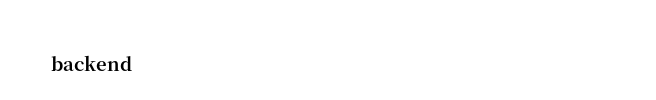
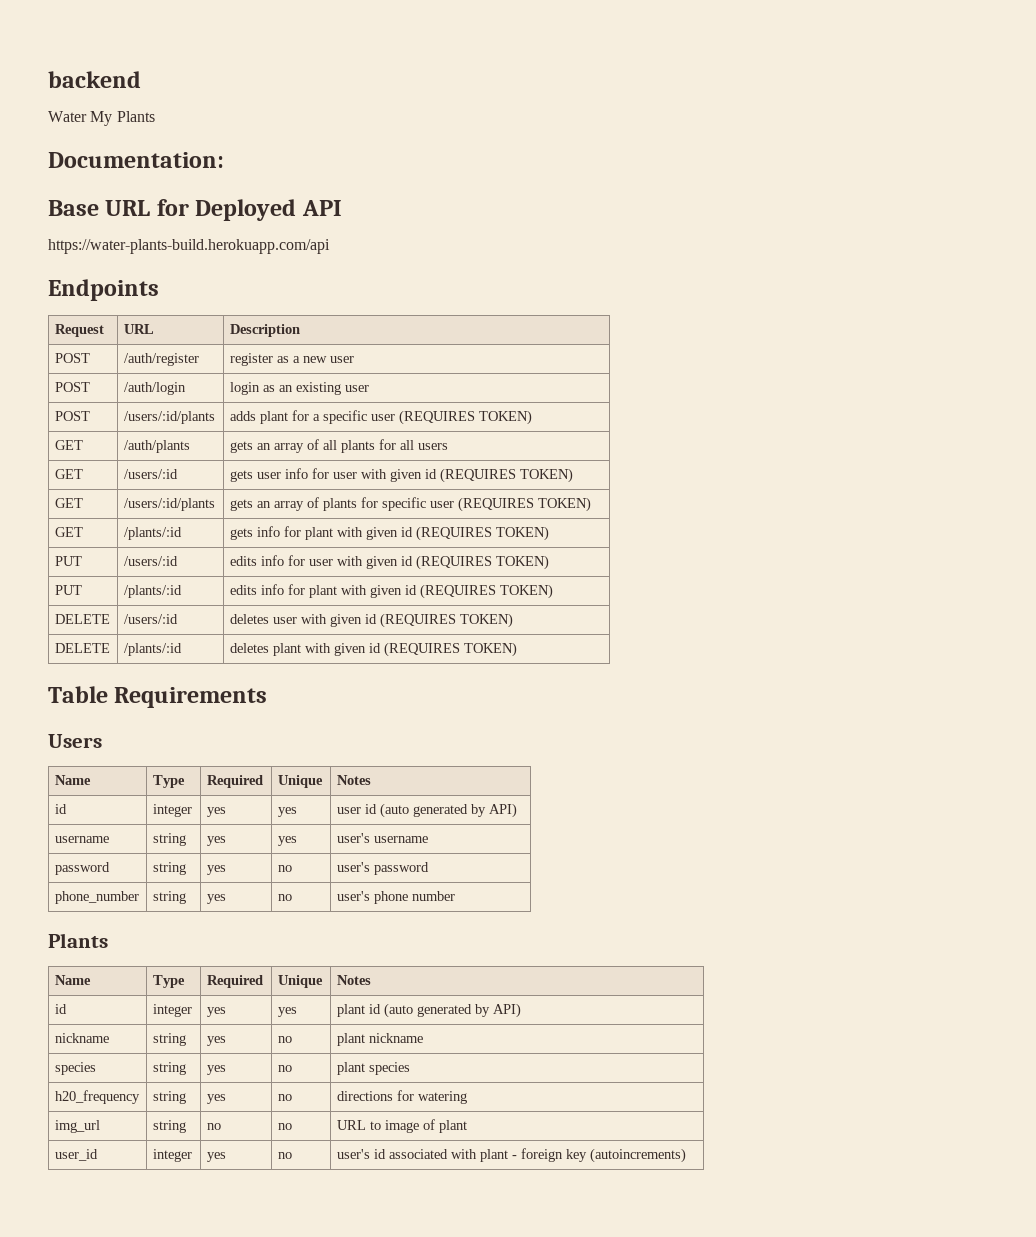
(132, 63) none -> [48,111,155,126] [48,152,224,168] [48,199,342,221] [48,239,330,254] [48,279,159,301] [54,324,104,337] [123,324,154,334] [229,324,300,337] [54,353,90,363] [123,353,199,366] [229,353,354,366] [54,382,90,392] [123,382,186,395] [229,382,369,395] [54,411,90,421] [123,411,215,424] [229,410,532,425] [54,440,83,450] [123,440,190,453] [229,439,448,453] [54,469,83,479] [123,469,178,479] [229,468,573,483] [54,498,83,508] [123,498,215,511] [229,497,591,512] [54,527,83,537] [123,527,182,540] [229,526,549,541] [54,556,82,566] [123,556,178,566] [229,555,549,570] [54,585,82,595] [123,585,182,598] [229,584,553,599] [54,614,110,624] [123,614,178,624] [229,613,513,628] [54,643,110,653] [123,643,182,656] [229,642,517,657] [48,686,268,708] [48,734,102,748] [54,775,91,785] [152,775,185,788] [206,775,263,788] [277,775,323,788] [336,775,371,785] [54,804,67,814] [152,804,192,817] [206,807,226,817] [277,807,297,817] [336,803,517,818] [54,836,109,843] [152,833,186,846] [206,836,226,846] [277,836,297,846] [336,833,428,843] [54,862,110,875] [152,862,186,875] [206,865,226,875] [277,865,292,872] [336,862,429,875] [54,891,139,904] [152,891,186,904] [206,894,226,904] [277,894,292,901] [336,891,455,904] [48,933,108,948] [54,975,91,985] [152,975,185,988] [206,975,263,988] [277,975,323,988] [336,975,371,985] [54,1004,67,1014] [152,1004,192,1017] [206,1007,226,1017] [277,1007,297,1017] [336,1003,521,1018] [54,1033,109,1043] [152,1033,186,1046] [206,1036,226,1046] [277,1036,292,1043] [336,1033,423,1046] [54,1062,96,1075] [152,1062,186,1075] [206,1065,226,1075] [277,1065,292,1072] [336,1062,410,1075] [54,1090,140,1104] [152,1091,186,1104] [206,1094,226,1104] [277,1094,292,1101] [336,1090,467,1104] [54,1120,100,1133] [152,1120,186,1133] [206,1123,221,1130] [277,1123,292,1130] [336,1119,467,1133] [54,1149,98,1161] [152,1149,192,1162] [206,1152,226,1162] [277,1152,292,1159] [336,1148,686,1163] // Water My Plants // Documentation: // Base URL for Deployed API // https://water-plants-build.herokuapp.com/api // Endpoints // Request | URL | Description // POST | /auth/register | register as a new user // POST | /auth/login | login as an existing user // POST | /users/:id/plants | adds plant for a specific user (REQUIRES TOKEN) // GET | /auth/plants | gets an array of all plants for all users // GET | /users/:id | gets user info for user with given id (REQUIRES TOKEN) // GET | /users/:id/plants | gets an array of plants for specific user (REQUIRES TOKEN) // GET | /plants/:id | gets info for plant with given id (REQUIRES TOKEN) // PUT | /users/:id | edits info for user with given id (REQUIRES TOKEN) // PUT | /plants/:id | edits info for plant with given id (REQUIRES TOKEN) // DELETE | /users/:id | deletes user with given id (REQUIRES TOKEN) // DELETE | /plants/:id | deletes plant with given id (REQUIRES TOKEN) // Table Requirements // Users // Name | Type | Required | Unique | Notes // id | integer | yes | yes | user id (auto generated by API) // username | string | yes | yes | user's username // password | string | yes | no | user's password // phone_number | string | yes | no | user's phone number // Plants // Name | Type | Required | Unique | Notes // id | integer | yes | yes | plant id (auto generated by API) // nickname | string | yes | no | plant nickname // species | string | yes | no | plant species // h20_frequency | string | yes | no | directions for watering // img_url | string | no | no | URL to image of plant // user_id | integer | yes | no | user's id associated with plant - foreign key (autoincrements)

